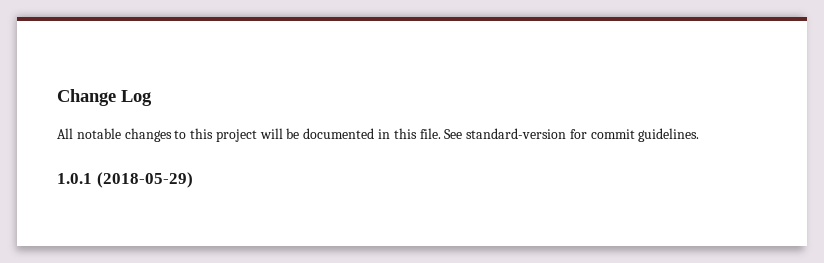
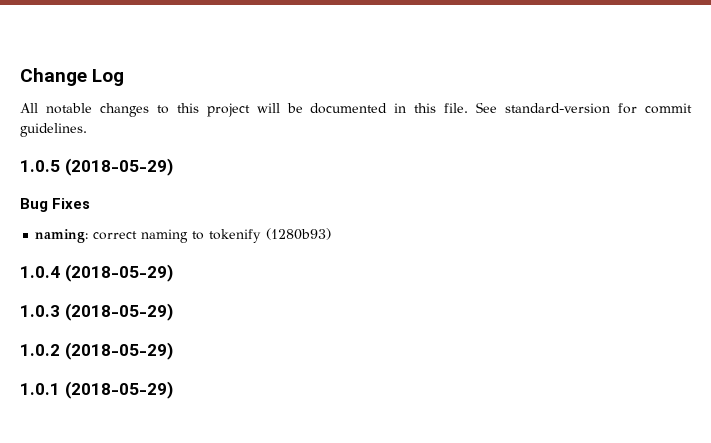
(700, 135) none -> [20,158,173,176] [20,198,91,212] [35,228,332,243] [20,264,173,282] [20,303,173,321] [20,342,173,360] // 1.0.5 (2018-05-29) // Bug Fixes // naming: correct naming to tokenify (1280b93) // 1.0.4 (2018-05-29) // 1.0.3 (2018-05-29) // 1.0.2 (2018-05-29)

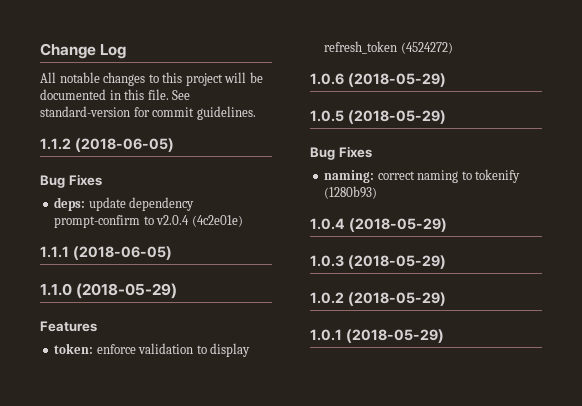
(87, 130) none -> [40,138,174,152] [40,174,102,188] [54,197,195,211] [54,215,243,228] [40,246,172,260] [40,283,178,299] [40,321,97,332] [54,343,251,357] [324,41,453,54] [310,73,446,87] // 1.1.2 (2018-06-05) // Bug Fixes // deps: update dependency prompt-confirm to v2.0.4 (4c2e01e) // 1.1.1 (2018-06-05) // 1.1.0 (2018-05-29) // Features // token: enforce validation to display refresh_token (4524272) // 1.0.6 (2018-05-29)

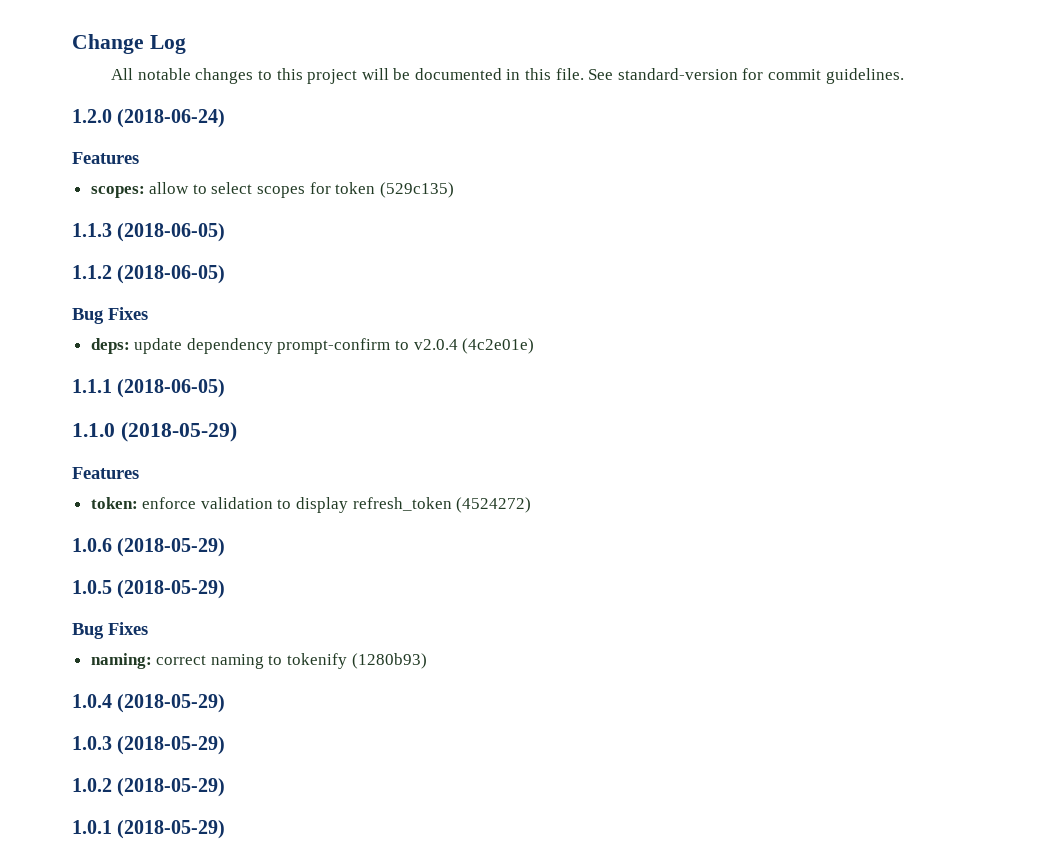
(256, 113) none -> [72,109,226,128] [72,152,139,164] [90,182,454,198] [72,223,226,242] // 1.2.0 (2018-06-24) // Features // scopes: allow to select scopes for token (529c135) // 1.1.3 (2018-06-05)

